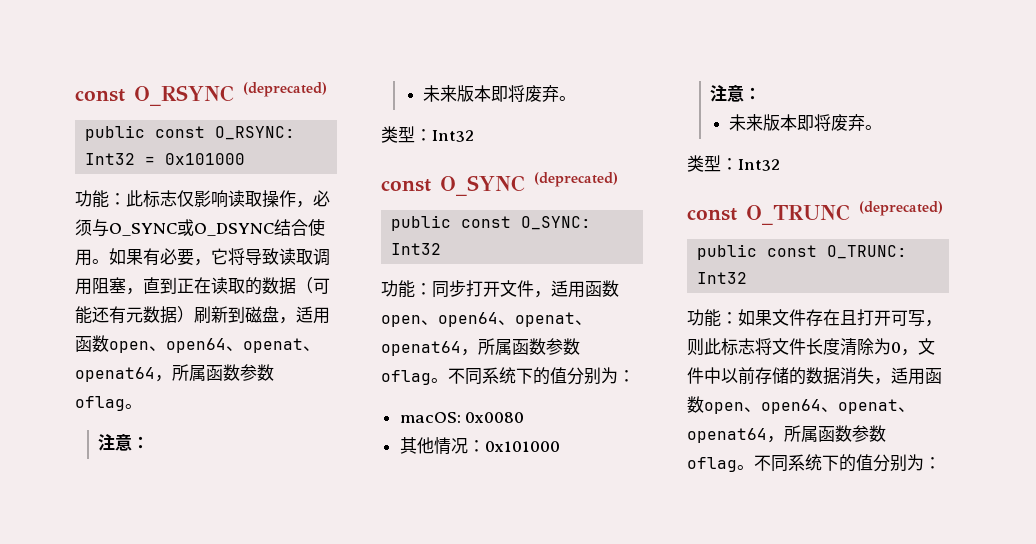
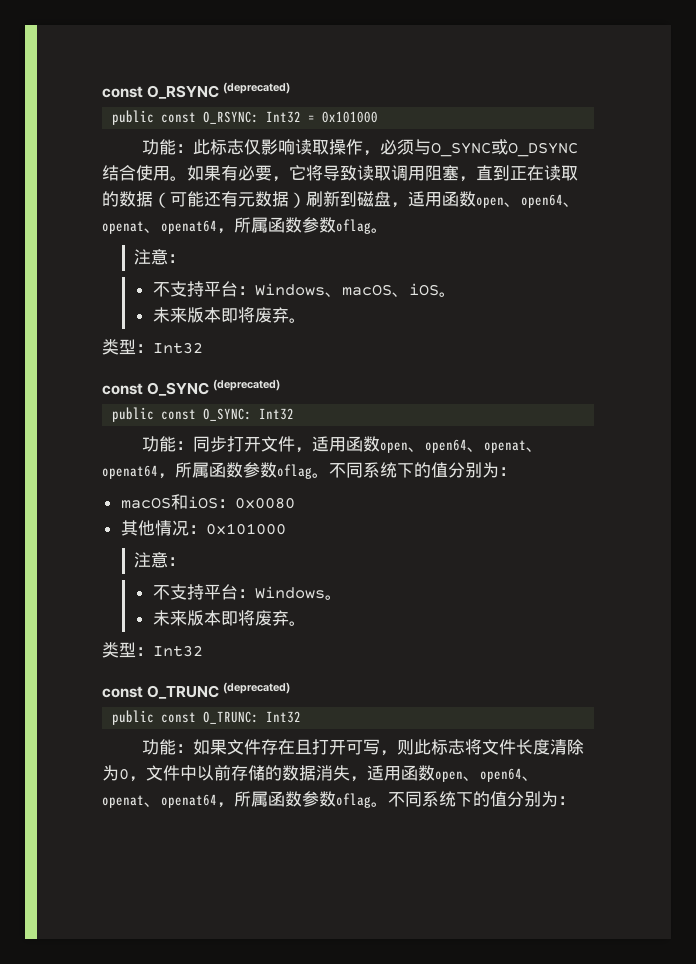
(150, 442) none -> [152,281,456,297] // 不支持平台：Windows、macOS、iOS。
[399,412,461,423] macOS: -> [120,494,235,510] macOS和iOS：
(762, 93) none -> [152,584,342,600] // 不支持平台：Windows。

